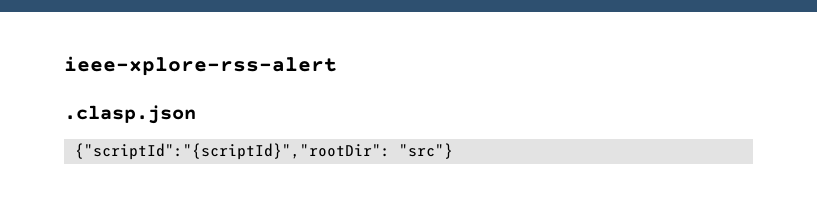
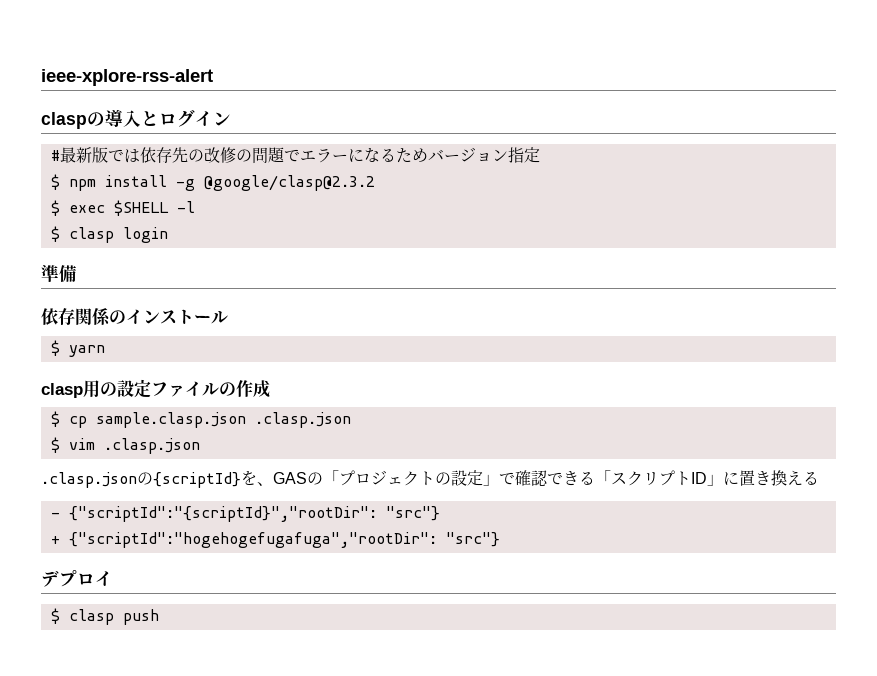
[64,105,196,124] [75,143,454,160] .clasp.json // {"scriptId":"{scriptId}","rootDir": "src"} -> [41,110,231,129] [50,147,540,164] [50,174,375,191] [50,200,195,216] [50,226,168,243] [41,265,77,282] [41,308,228,325] [50,340,105,357] [41,379,270,398] [50,411,351,428] [50,437,200,454] [41,470,819,488] [50,506,440,522] [50,532,500,548] [41,570,113,587] [50,608,159,625] claspの導入とログイン // #最新版では依存先の改修の問題でエラーになるためバージョン指定 // $ npm install -g @google/clasp@2.3.2 // $ exec $SHELL -l // $ clasp login // 準備 // 依存関係のインストール // $ yarn // clasp用の設定ファイルの作成 // $ cp sample.clasp.json .clasp.json // $ vim .clasp.json // .clasp.jsonの{scriptId}を、GASの「プロジェクトの設定」で確認できる「スクリプトID」に置き換える // - {"scriptId":"{scriptId}","rootDir": "src"} // + {"scriptId":"hogehogefugafuga","rootDir": "src"} // デプロイ // $ clasp push

